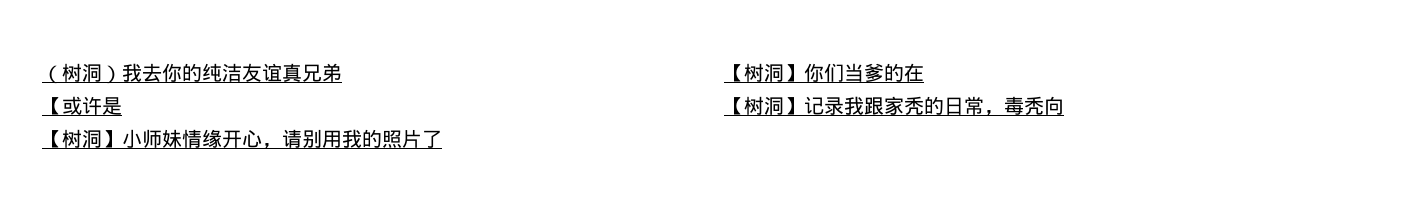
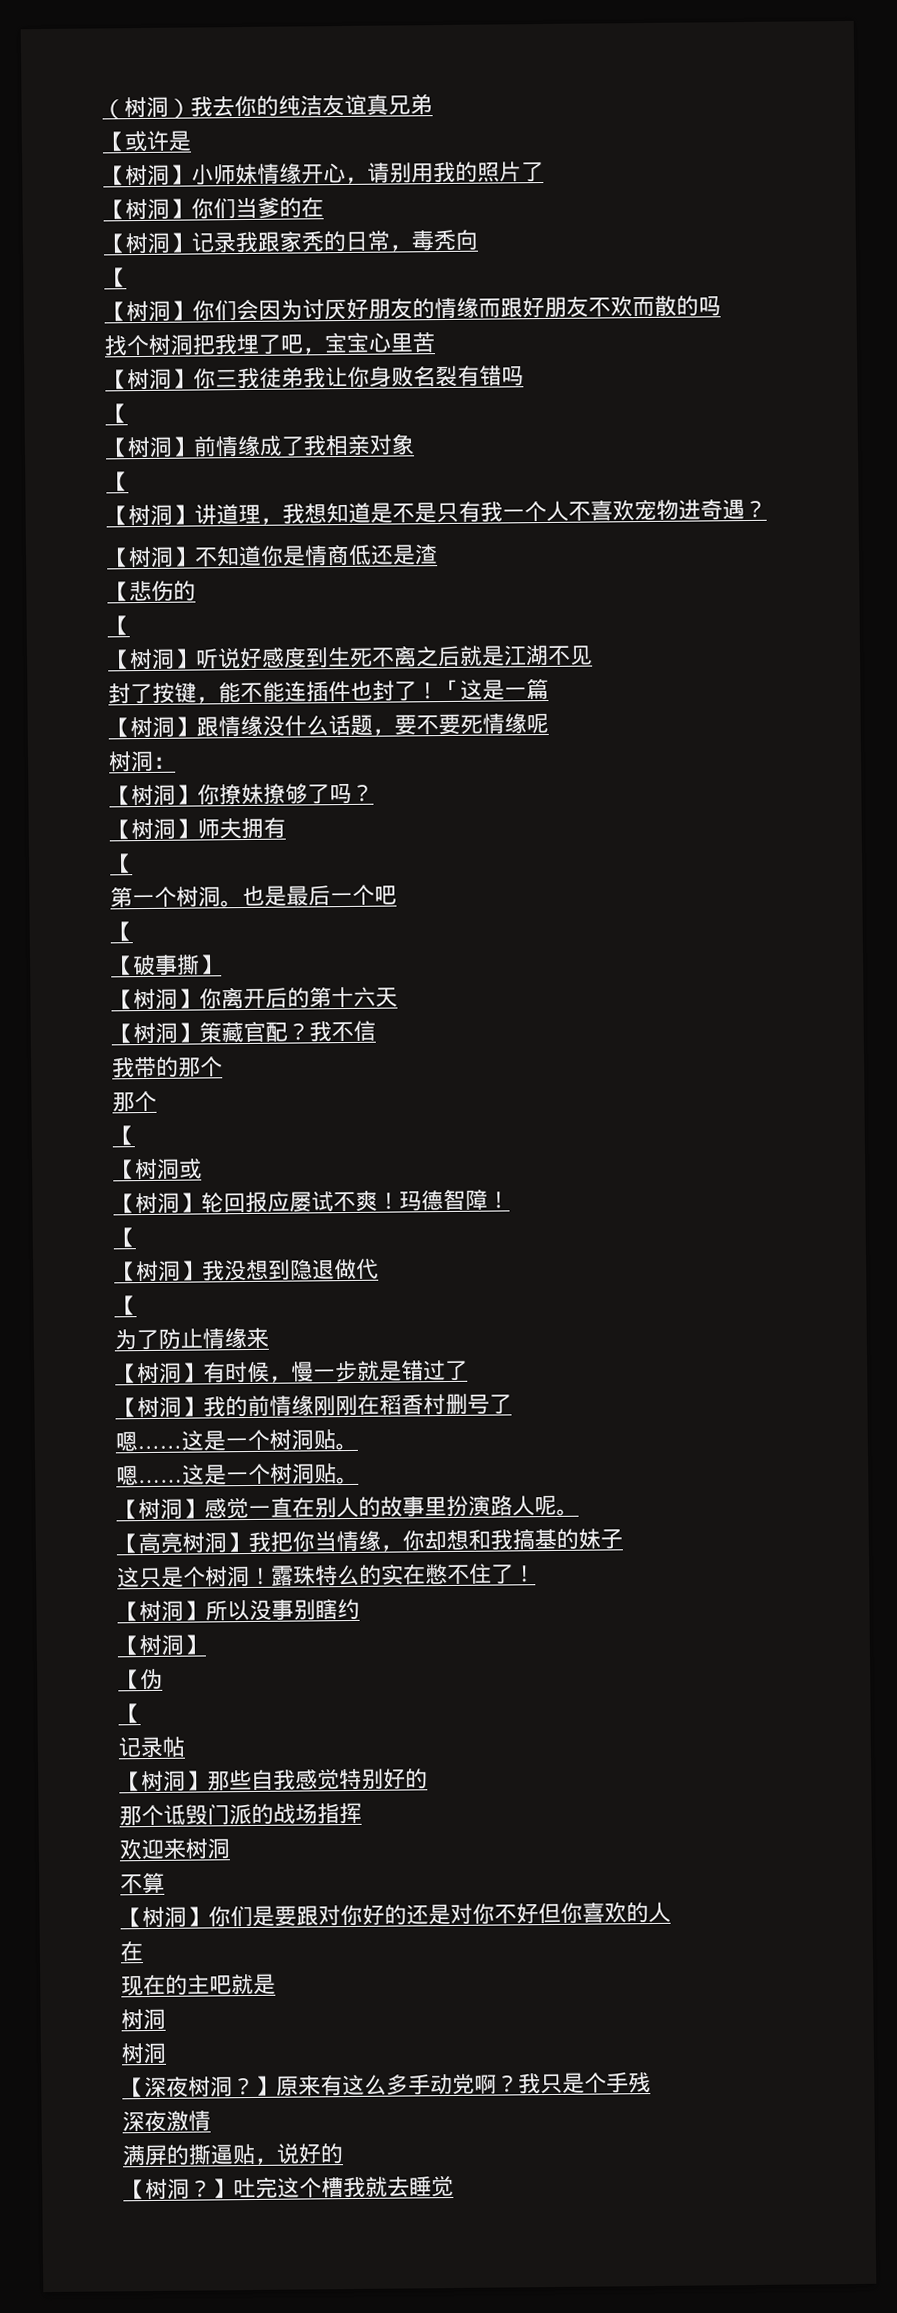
(1064, 105) none -> [104,267,127,288] [104,295,721,322] [104,332,435,356] [105,365,524,390] [105,403,128,424] [105,433,415,458] [106,471,129,492] [106,499,767,526] [106,544,438,568] [107,580,196,602] [107,615,130,636] [107,644,593,670] [108,678,549,705] [108,712,549,738] [108,750,176,772] [109,782,374,806] [109,817,286,840] [109,853,133,874] [110,884,397,908] [110,921,133,942] [110,954,222,977] [111,986,398,1010] [111,1020,376,1044] [111,1056,223,1079] [112,1090,157,1112] [112,1125,135,1146] [113,1158,202,1180] [113,1188,510,1214] [113,1227,136,1248] [114,1258,379,1282] [114,1295,137,1316] [114,1327,269,1351] [115,1360,468,1384] [115,1393,512,1418] [115,1429,358,1452] [116,1463,359,1486] [116,1494,579,1520] [116,1528,623,1555] [117,1563,536,1588] [117,1598,360,1622] [117,1634,206,1656] [118,1668,163,1690] [118,1703,141,1724] [118,1736,185,1759] [119,1768,428,1792] [119,1802,362,1826] [119,1838,230,1860] [120,1872,165,1894] [120,1901,671,1928] [120,1941,143,1962] [121,1973,276,1997] [121,2008,166,2030] [121,2042,167,2064] [122,2072,651,2098] [122,2110,211,2132] [122,2143,344,2167] [123,2176,454,2200] // 【 // 【树洞】你们会因为讨厌好朋友的情缘而跟好朋友不欢而散的吗 // 找个树洞把我埋了吧，宝宝心里苦 // 【树洞】你三我徒弟我让你身败名裂有错吗 // 【 // 【树洞】前情缘成了我相亲对象 // 【 // 【树洞】讲道理，我想知道是不是只有我一个人不喜欢宠物进奇遇？ // 【树洞】不知道你是情商低还是渣 // 【悲伤的 // 【 // 【树洞】听说好感度到生死不离之后就是江湖不见 // 封了按键，能不能连插件也封了！「这是一篇 // 【树洞】跟情缘没什么话题，要不要死情缘呢 // 树洞： // 【树洞】你撩妹撩够了吗？ // 【树洞】师夫拥有 // 【 // 第一个树洞。也是最后一个吧 // 【 // 【破事撕】 // 【树洞】你离开后的第十六天 // 【树洞】策藏官配？我不信 // 我带的那个 // 那个 // 【 // 【树洞或 // 【树洞】轮回报应屡试不爽！玛德智障！ // 【 // 【树洞】我没想到隐退做代 // 【 // 为了防止情缘来 // 【树洞】有时候，慢一步就是错过了 // 【树洞】我的前情缘刚刚在稻香村删号了 // 嗯……这是一个树洞贴。 // 嗯……这是一个树洞贴。 // 【树洞】感觉一直在别人的故事里扮演路人呢。 // 【高亮树洞】我把你当情缘，你却想和我搞基的妹子 // 这只是个树洞！露珠特么的实在憋不住了！ // 【树洞】所以没事别瞎约 // 【树洞】 // 【伪 // 【 // 记录帖 // 【树洞】那些自我感觉特别好的 // 那个诋毁门派的战场指挥 // 欢迎来树洞 // 不算 // 【树洞】你们是要跟对你好的还是对你不好但你喜欢的人 // 在 // 现在的主吧就是 // 树洞 // 树洞 // 【深夜树洞？】原来有这么多手动党啊？我只是个手残 // 深夜激情 // 满屏的撕逼贴，说好的 // 【树洞？】吐完这个槽我就去睡觉

